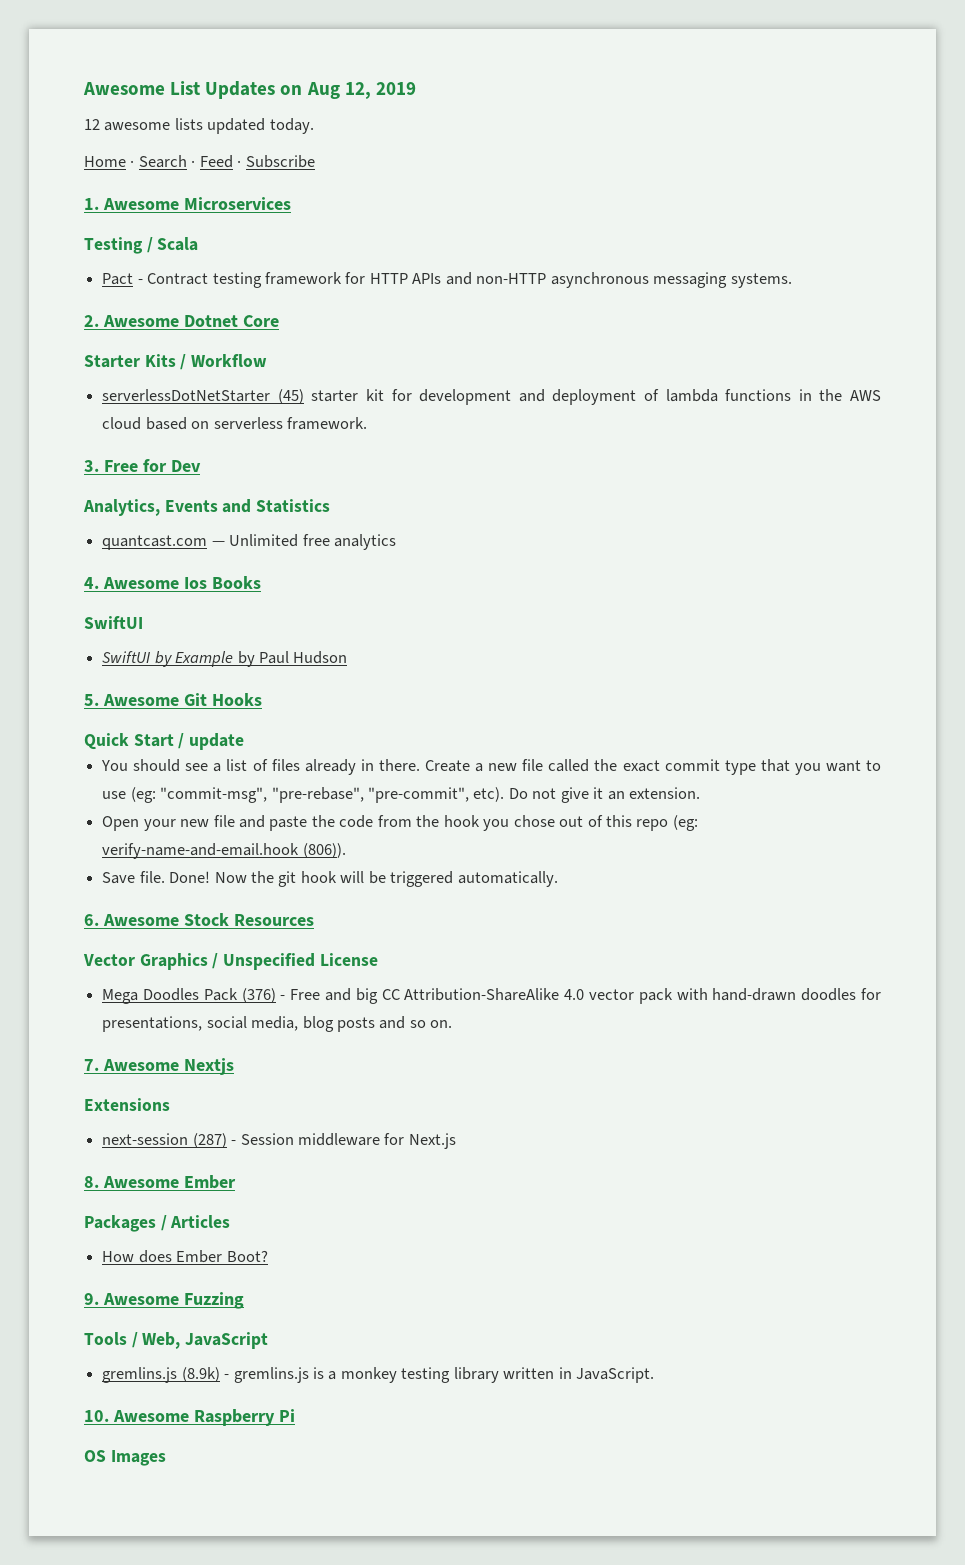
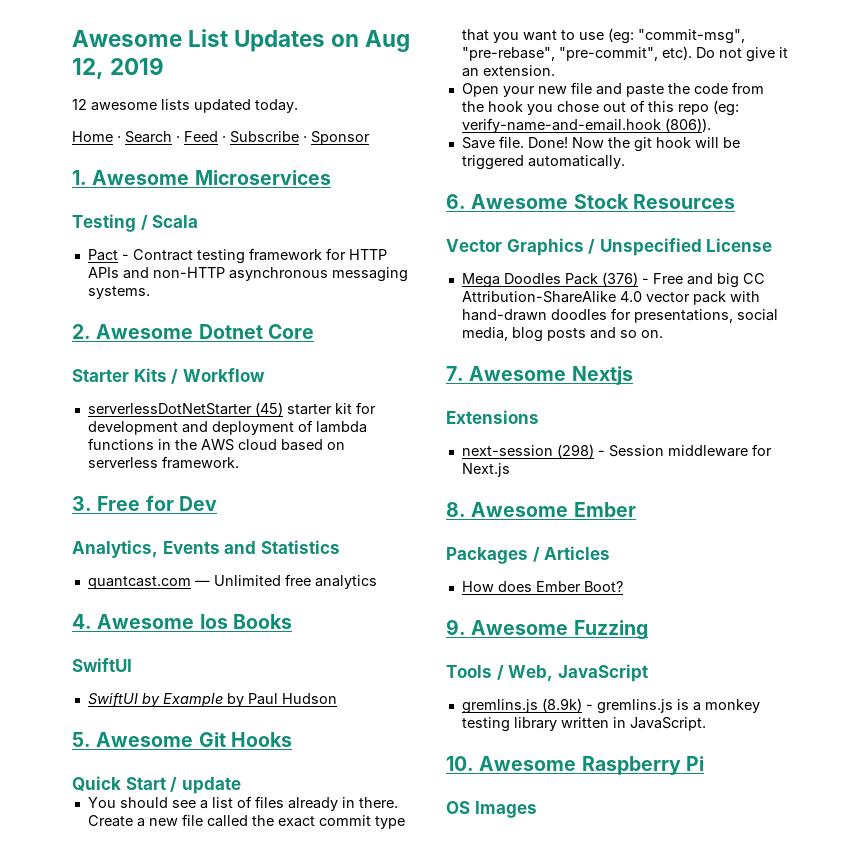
(315, 161) none -> [303,131,370,145] · Sponsor
[192,1133,227,1148] (287) -> [556,444,594,458] (298)

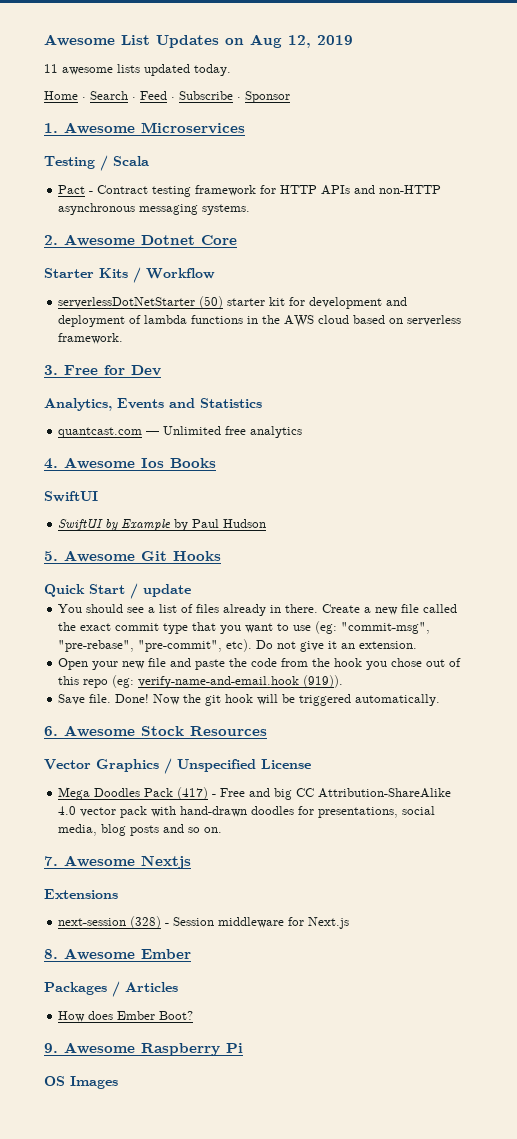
[72,99,87,110] 12 -> [44,64,58,73] 11
[254,402,283,416] (45) -> [199,296,224,309] (50)
[664,118,711,132] (806)). -> [303,675,344,688] (919)).
[601,272,638,286] (376) -> [177,787,209,800] (417)
[556,444,594,458] (298) -> [130,916,162,929] (328)
[573,620,648,640] [446,664,648,682] [461,698,760,714] [461,717,706,732] [446,756,577,771] Fuzzing // Tools / Web, JavaScript // gremlins.js (8.9k) - gremlins.js is a monkey testing library written in JavaScript. // 10. Awesome -> (135, 1048) none

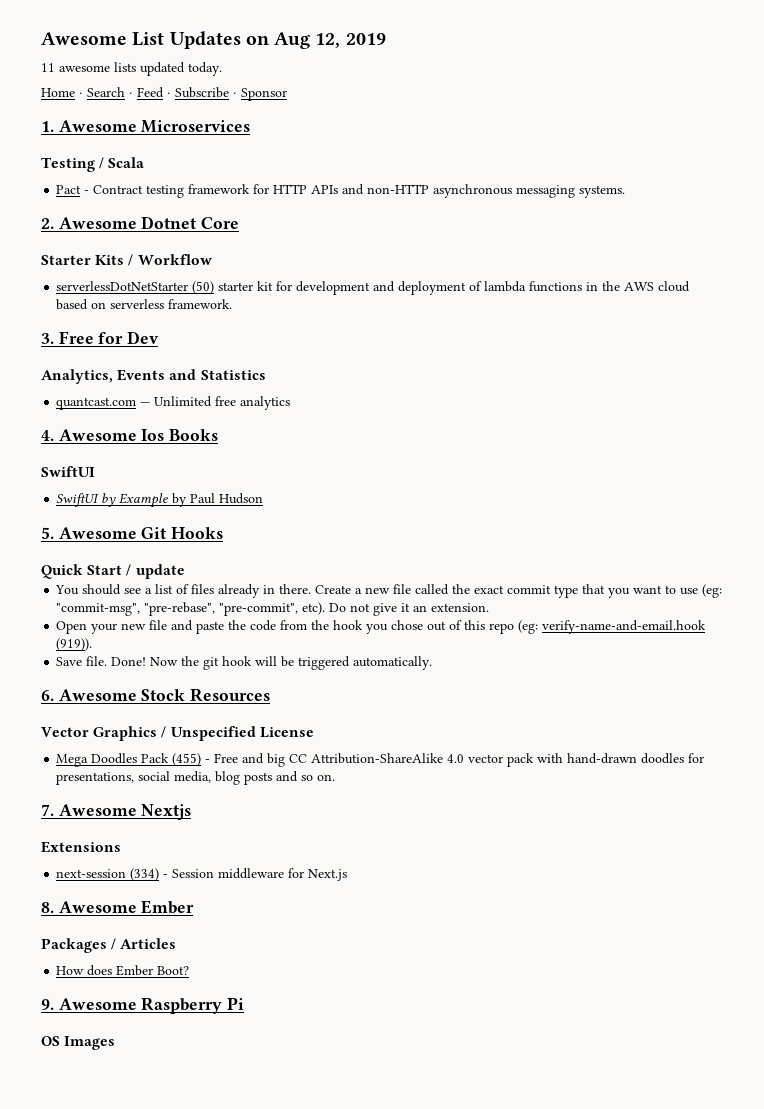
[177,787,209,800] (417) -> [172,753,202,766] (455)
[130,916,162,929] (328) -> [130,868,160,881] (334)

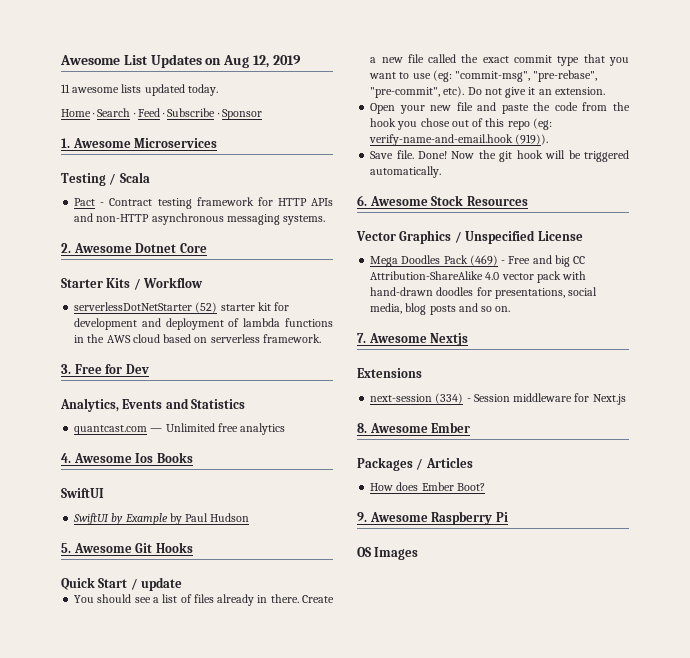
[192,281,215,294] (50) -> [195,302,218,313] (52)
[172,753,202,766] (455) -> [469,255,498,266] (469)

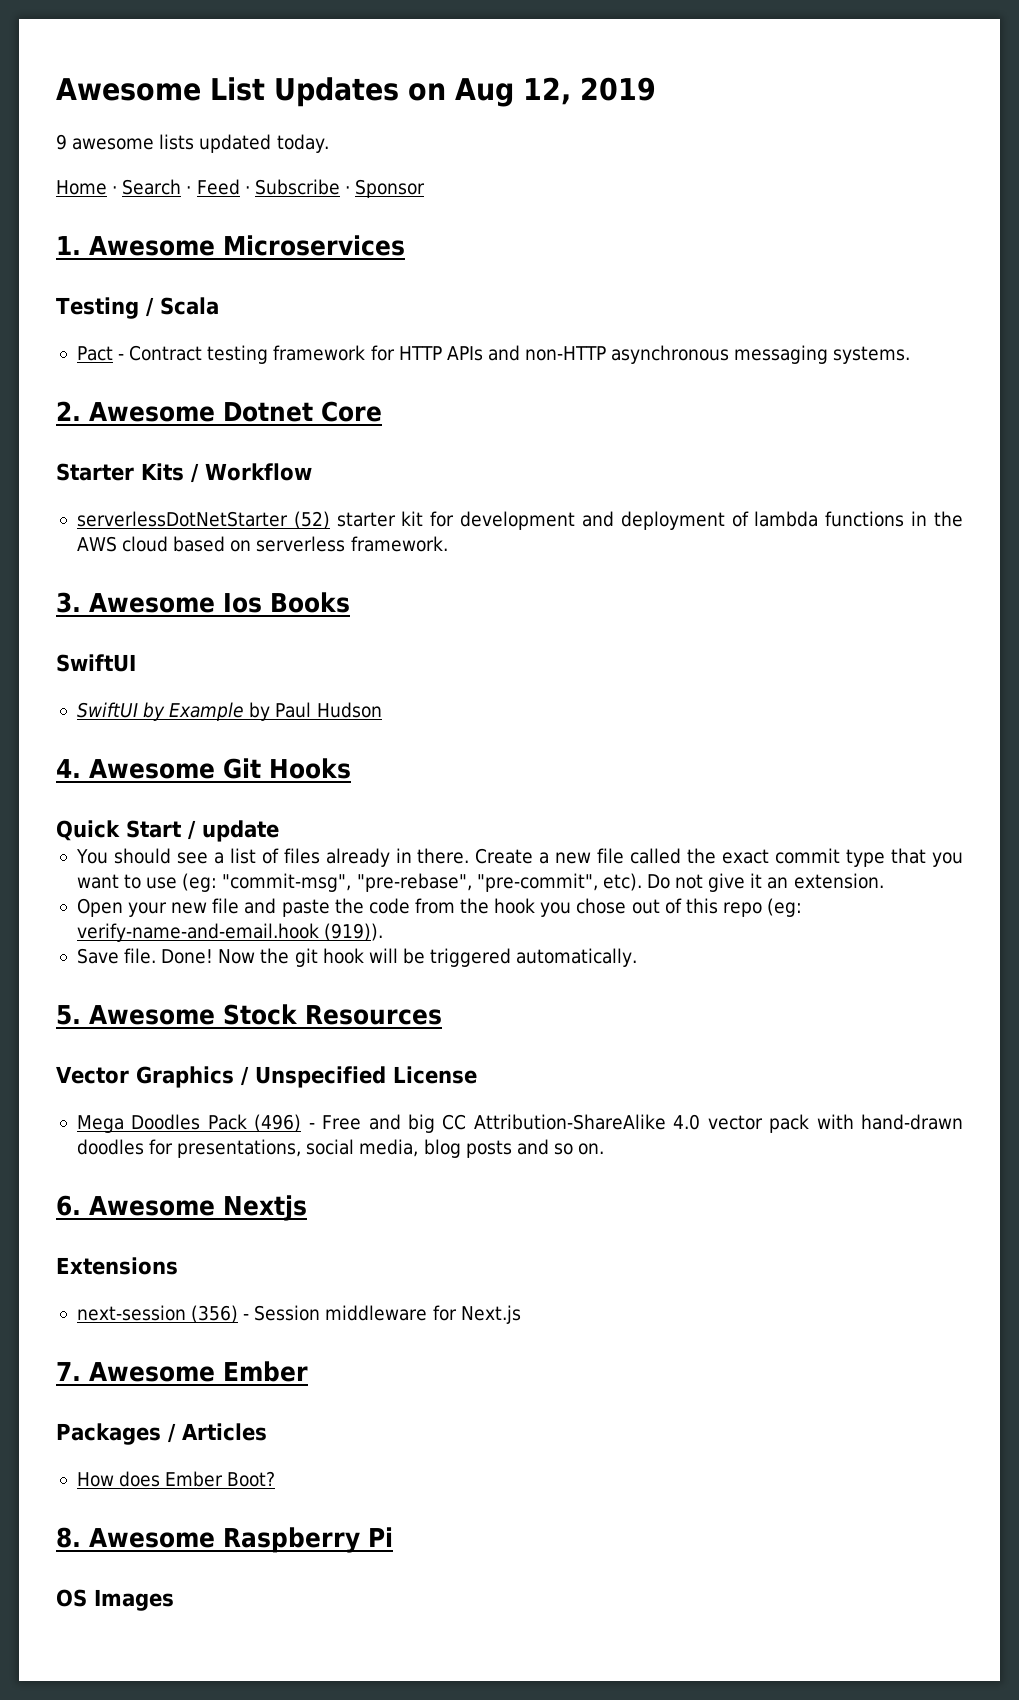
[61,84,70,93] 11 -> [56,134,67,150] 9
[74,364,149,374] [60,398,246,412] [74,423,286,435] [61,453,71,463] Free for Dev // Analytics, Events and Statistics // quantcast.com — Unlimited free analytics // 4. -> (81, 602) none
[61,543,71,553] 5. -> [56,759,81,778] 4.
[357,195,367,206] 6. -> [56,1005,81,1025] 5.
[469,255,498,266] (469) -> [254,1114,302,1132] (496)
[357,333,366,343] 7. -> [56,1195,81,1216] 6.
[435,393,464,404] (334) -> [191,1305,239,1323] (356)
[357,423,367,433] 8. -> [56,1362,81,1381] 7.
[357,512,367,522] 9. -> [56,1527,81,1548] 8.

